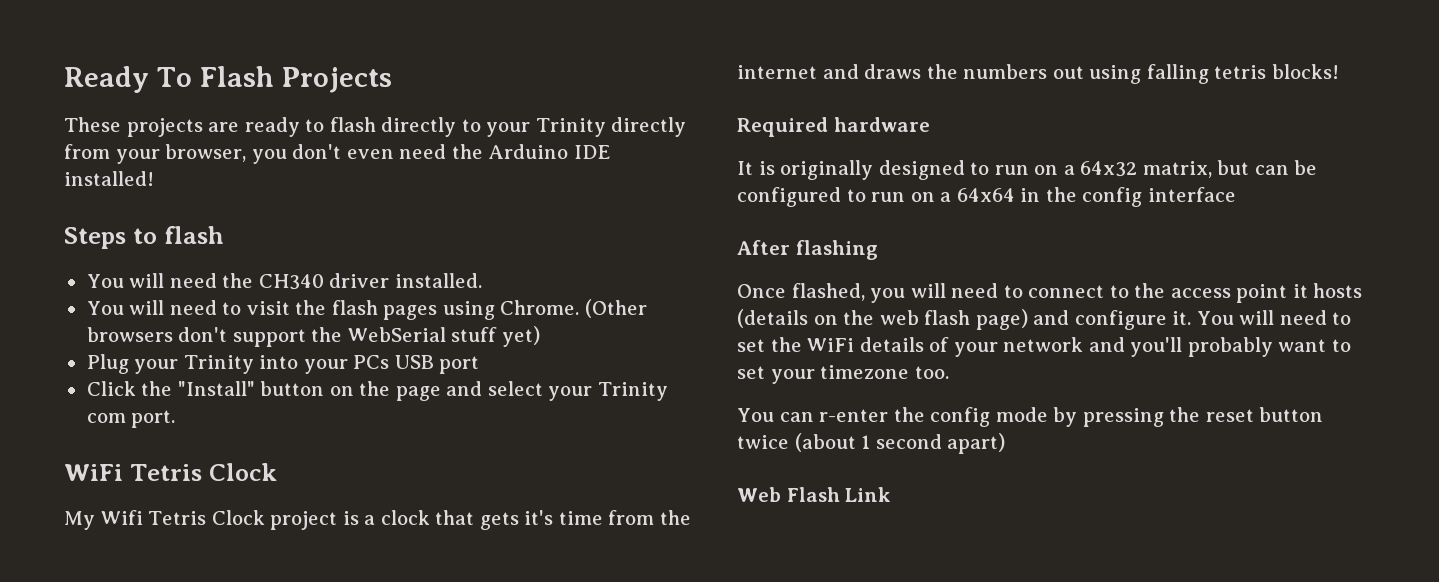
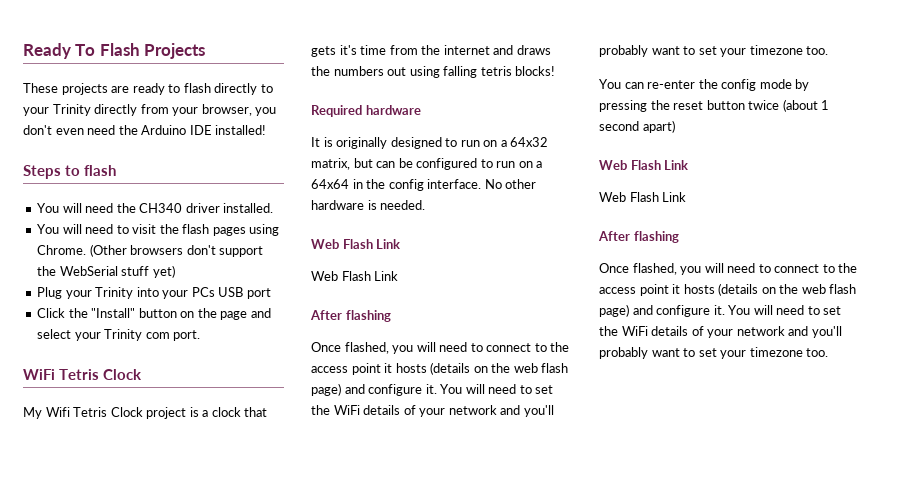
[1147,187,1236,202] interface -> [427,179,537,189] [311,200,426,210] [311,239,401,249] [311,271,399,281] interface. No other hardware is needed. // Web Flash Link // Web Flash Link
[819,409,889,422] r-enter -> [647,80,696,89] re-enter
(892, 494) none -> [599,192,687,202] [598,231,679,243] [599,263,858,275] [599,283,857,296] [599,304,842,317] [599,326,842,338] [599,347,829,359] // Web Flash Link // After flashing // Once flashed, you will need to connect to the access point it hosts (details on the web flash page) and configure it. You will need to set the WiFi details of your network and you'll probably want to set your timezone too.

